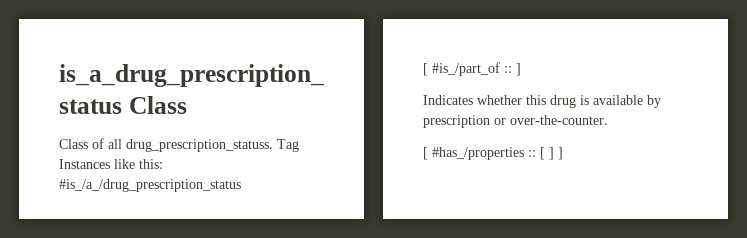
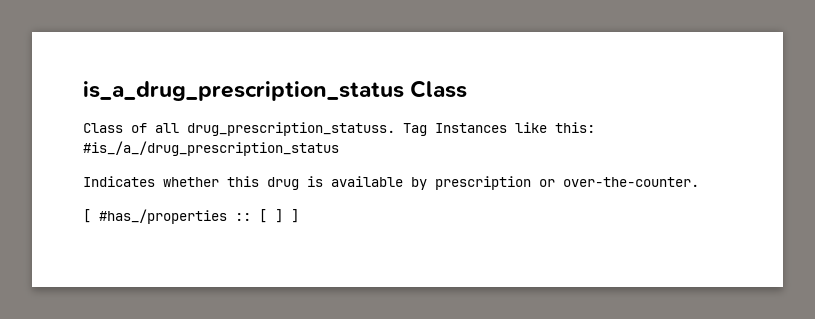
[423,62,521,76] // [ #is_/part_of :: ] -> (339, 148) none

